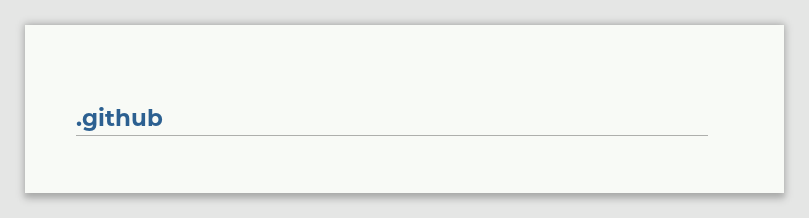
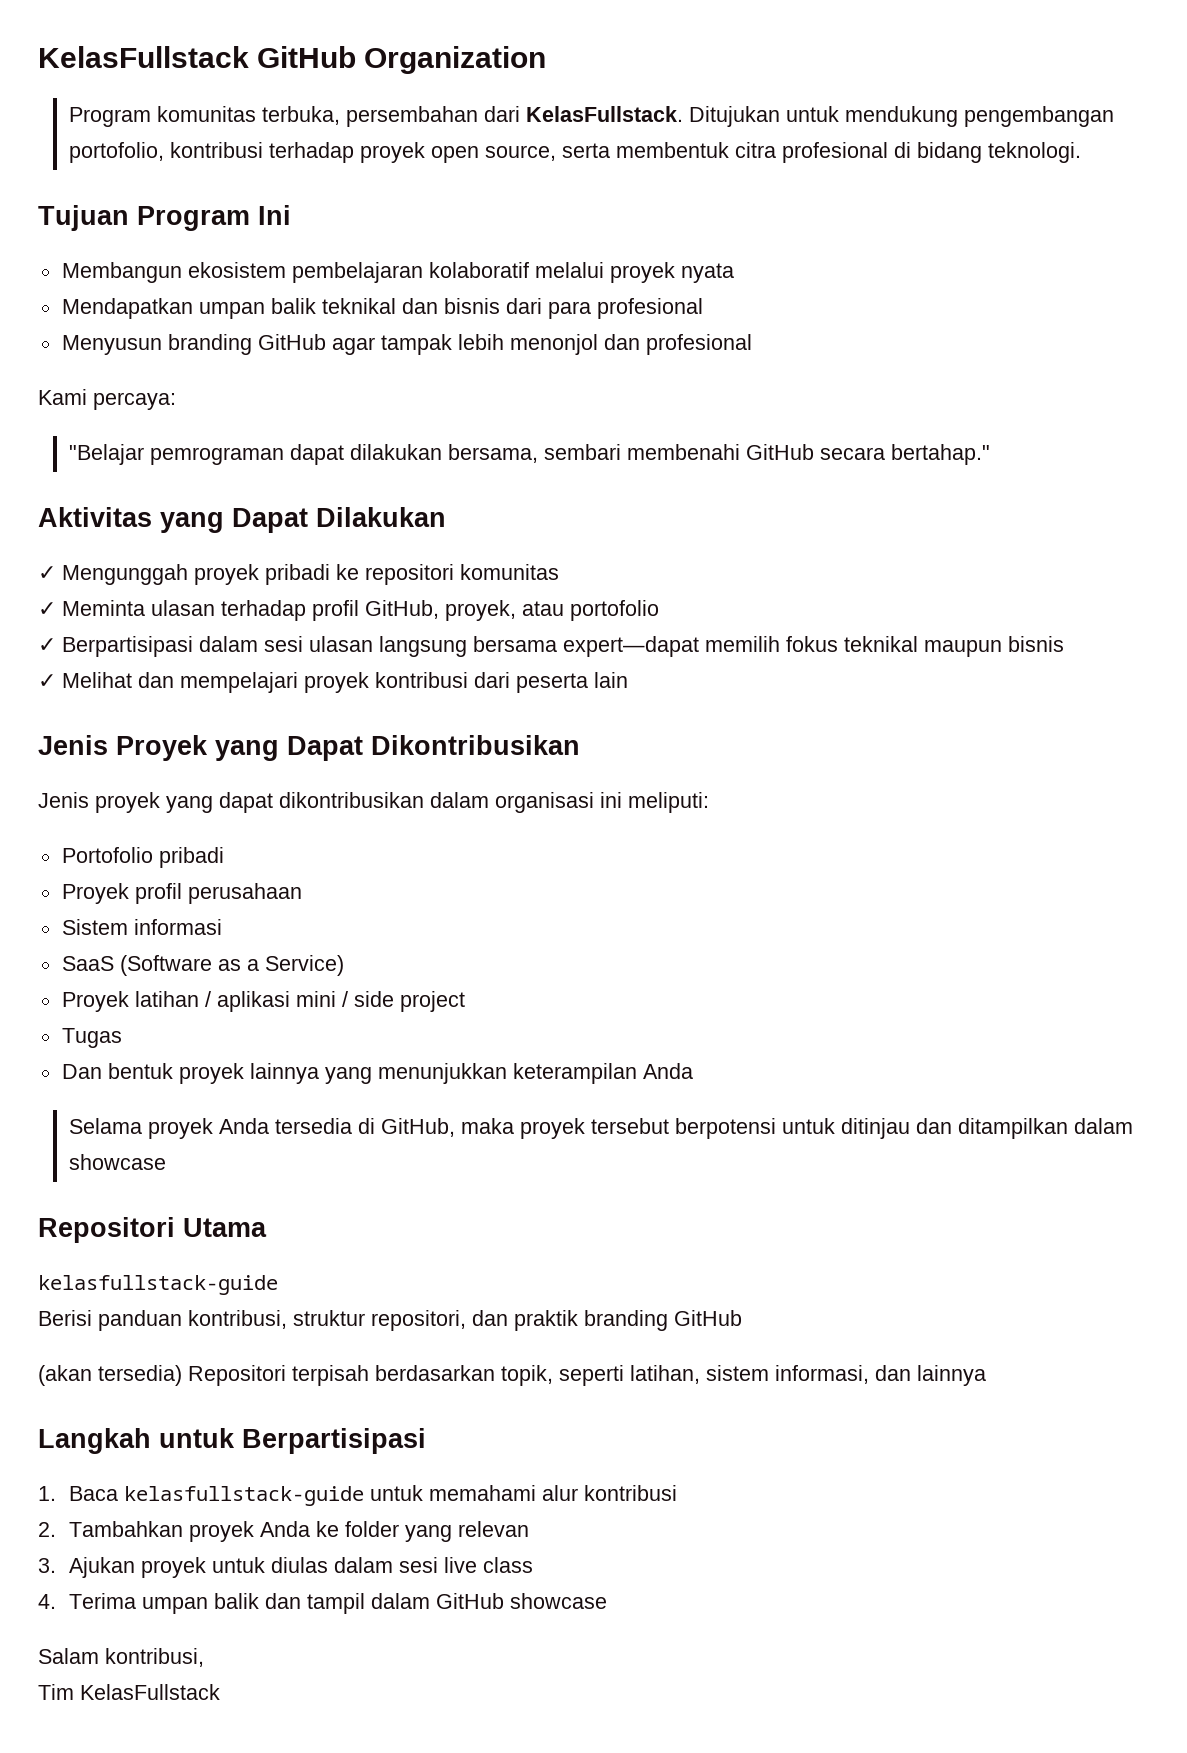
[76,107,163,131] .github -> [38,46,547,74] [68,106,1114,127] [68,142,1081,163] [38,205,291,231] [61,262,734,283] [61,298,703,319] [61,334,752,355] [38,389,176,410] [68,444,990,465] [38,507,446,533] [38,564,559,585] [38,600,659,621] [38,636,1064,657] [38,672,628,693] [38,735,580,761] [38,792,709,813] [61,847,224,868] [61,883,302,904] [61,919,222,935] [61,955,344,976] [61,991,465,1012] [61,1028,122,1048] [61,1063,693,1084] [68,1118,1133,1139] [68,1154,166,1170] [38,1217,267,1243] [38,1275,278,1295] [38,1310,742,1331] [38,1365,986,1386] [38,1428,426,1454] [38,1485,677,1506] [38,1521,529,1542] [38,1557,533,1578] [38,1593,607,1614] [38,1648,204,1667] [38,1684,220,1700] KelasFullstack GitHub Organization // Program komunitas terbuka, persembahan dari KelasFullstack. Ditujukan untuk mendukung pengembangan portofolio, kontribusi terhadap proyek open source, serta membentuk citra profesional di bidang teknologi. // Tujuan Program Ini // Membangun ekosistem pembelajaran kolaboratif melalui proyek nyata // Mendapatkan umpan balik teknikal dan bisnis dari para profesional // Menyusun branding GitHub agar tampak lebih menonjol dan profesional // Kami percaya: // "Belajar pemrograman dapat dilakukan bersama, sembari membenahi GitHub secara bertahap." // Aktivitas yang Dapat Dilakukan // ✓ Mengunggah proyek pribadi ke repositori komunitas // ✓ Meminta ulasan terhadap profil GitHub, proyek, atau portofolio // ✓ Berpartisipasi dalam sesi ulasan langsung bersama expert—dapat memilih fokus teknikal maupun bisnis // ✓ Melihat dan mempelajari proyek kontribusi dari peserta lain // Jenis Proyek yang Dapat Dikontribusikan // Jenis proyek yang dapat dikontribusikan dalam organisasi ini meliputi: // Portofolio pribadi // Proyek profil perusahaan // Sistem informasi // SaaS (Software as a Service) // Proyek latihan / aplikasi mini / side project // Tugas // Dan bentuk proyek lainnya yang menunjukkan keterampilan Anda // Selama proyek Anda tersedia di GitHub, maka proyek tersebut berpotensi untuk ditinjau dan ditampilkan dalam showcase // Repositori Utama // kelasfullstack-guide // Berisi panduan kontribusi, struktur repositori, dan praktik branding GitHub // (akan tersedia) Repositori terpisah berdasarkan topik, seperti latihan, sistem informasi, dan lainnya // Langkah untuk Berpartisipasi // 1. Baca kelasfullstack-guide untuk memahami alur kontribusi // 2. Tambahkan proyek Anda ke folder yang relevan // 3. Ajukan proyek untuk diulas dalam sesi live class // 4. Terima umpan balik dan tampil dalam GitHub showcase // Salam kontribusi, // Tim KelasFullstack

